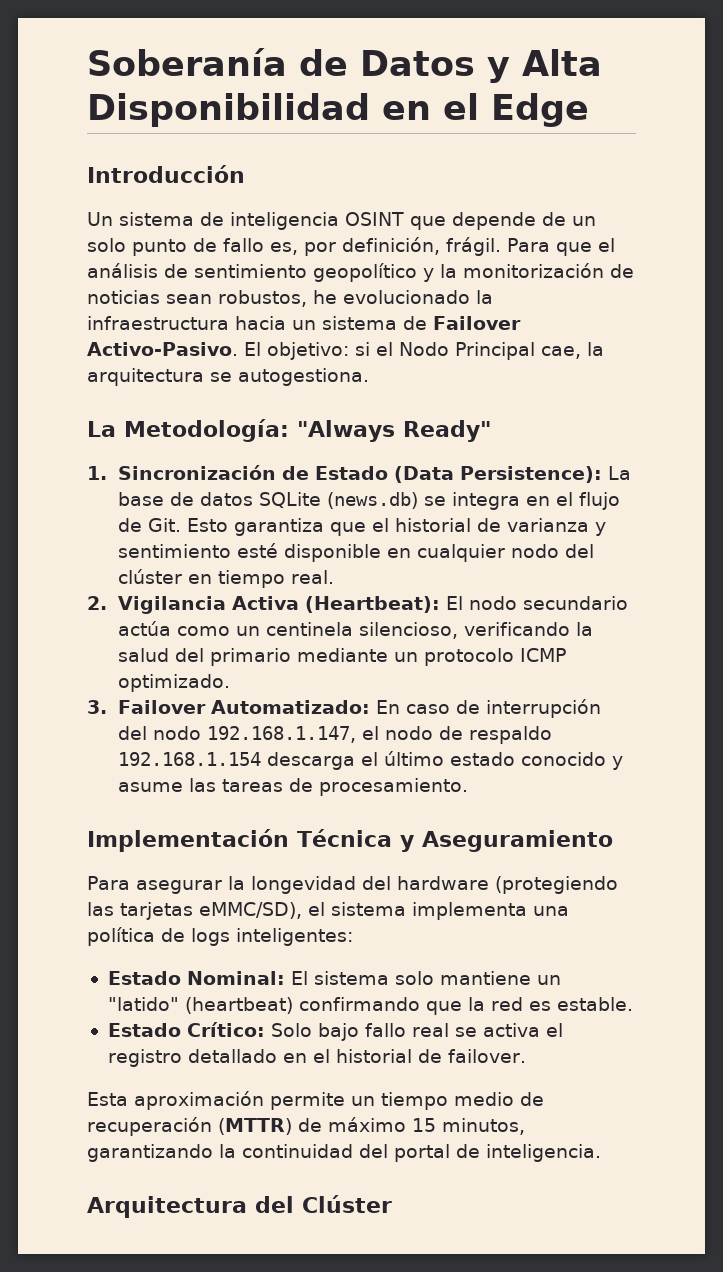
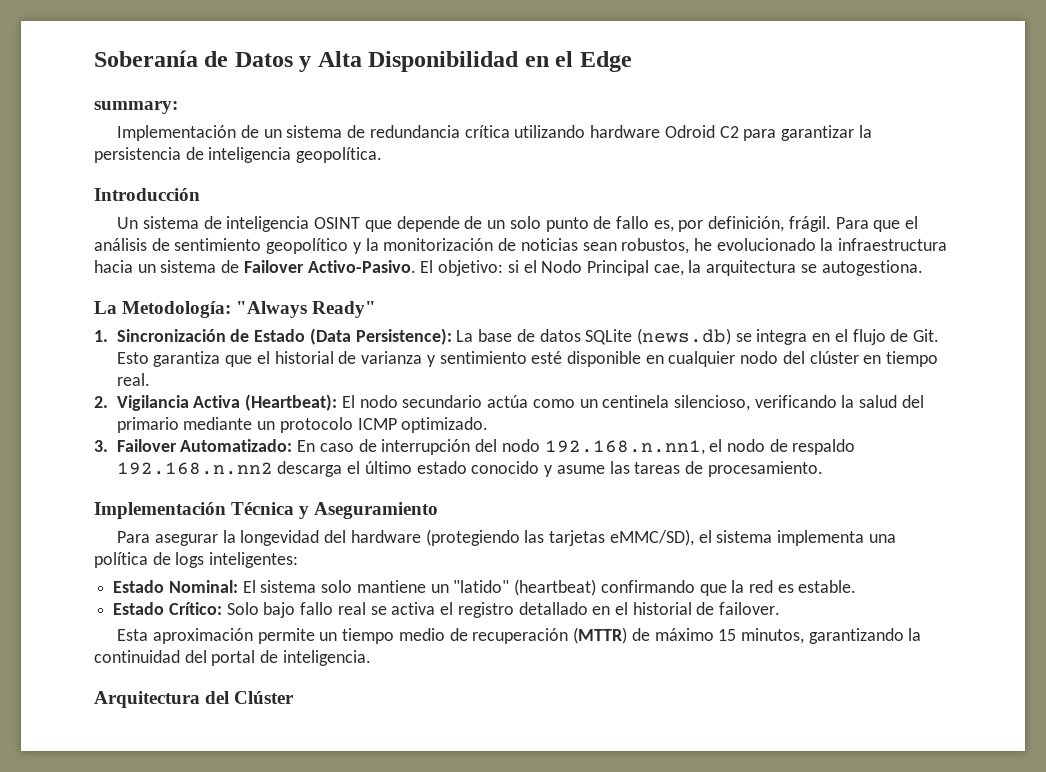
(589, 110) none -> [94,101,178,114] [117,125,872,141] [94,147,383,163] // summary: // Implementación de un sistema de redundancia crítica utilizando hardware Odroid C2 para garantizar la persistencia de inteligencia geopolítica.
[207,726,357,743] 192.168.1.147, -> [544,440,705,455] 192.168.n.nn1,
[118,752,262,766] 192.168.1.154 -> [116,462,273,475] 192.168.n.nn2

